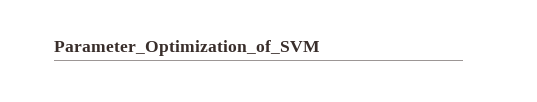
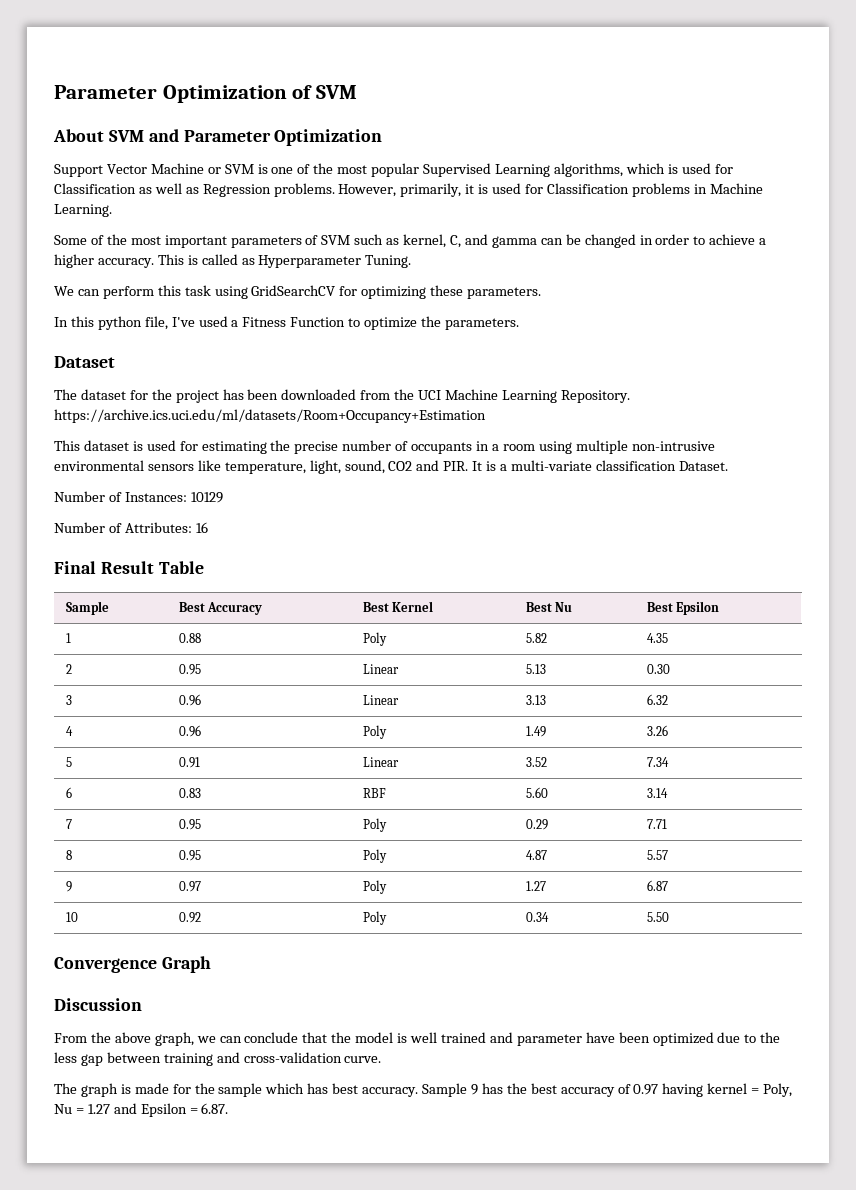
[54,40,320,56] Parameter_Optimization_of_SVM -> [54,85,357,103] [53,129,383,146] [54,163,733,177] [54,183,763,197] [54,204,112,217] [54,234,767,248] [54,254,412,268] [54,285,542,299] [54,316,519,330] [54,356,115,368] [54,389,630,403] [54,409,486,423] [54,440,715,454] [54,460,728,474] [54,491,223,503] [54,522,208,533] [54,561,204,574] [65,601,109,615] [178,602,263,615] [362,601,434,612] [525,602,573,612] [646,601,720,615] [65,633,71,643] [178,633,201,643] [362,632,387,646] [525,633,547,643] [646,633,668,643] [65,664,72,674] [178,664,201,675] [362,664,399,674] [525,664,546,674] [646,664,670,674] [65,695,72,705] [178,694,201,706] [362,695,399,705] [525,695,546,705] [646,694,668,705] [65,726,73,736] [178,725,201,737] [362,725,387,739] [525,726,546,737] [646,725,668,736] [65,757,72,767] [178,757,200,768] [362,757,399,767] [525,757,547,767] [646,757,669,767] [65,787,72,798] [178,788,201,798] [362,788,386,798] [525,787,548,798] [646,788,668,798] [65,819,72,829] [178,819,201,830] [362,818,387,832] [525,819,548,830] [646,819,667,829] [65,850,72,860] [178,850,201,861] [362,849,387,863] [525,850,547,860] [646,850,668,860] [65,881,72,892] [178,881,201,892] [362,880,387,894] [525,881,546,891] [646,880,668,891] [65,912,78,922] [178,912,201,923] [362,911,387,925] [525,912,549,922] [646,912,669,922] [54,956,211,973] [54,998,142,1011] [54,1032,781,1046] [54,1052,382,1066] [54,1083,793,1097] [54,1103,229,1117] Parameter Optimization of SVM // About SVM and Parameter Optimization // Support Vector Machine or SVM is one of the most popular Supervised Learning algorithms, which is used for Classification as well as Regression problems. However, primarily, it is used for Classification problems in Machine Learning. // Some of the most important parameters of SVM such as kernel, C, and gamma can be changed in order to achieve a higher accuracy. This is called as Hyperparameter Tuning. // We can perform this task using GridSearchCV for optimizing these parameters. // In this python file, I've used a Fitness Function to optimize the parameters. // Dataset // The dataset for the project has been downloaded from the UCI Machine Learning Repository. https://archive.ics.uci.edu/ml/datasets/Room+Occupancy+Estimation // This dataset is used for estimating the precise number of occupants in a room using multiple non-intrusive environmental sensors like temperature, light, sound, CO2 and PIR. It is a multi-variate classification Dataset. // Number of Instances: 10129 // Number of Attributes: 16 // Final Result Table // Sample | Best Accuracy | Best Kernel | Best Nu | Best Epsilon // 1 | 0.88 | Poly | 5.82 | 4.35 // 2 | 0.95 | Linear | 5.13 | 0.30 // 3 | 0.96 | Linear | 3.13 | 6.32 // 4 | 0.96 | Poly | 1.49 | 3.26 // 5 | 0.91 | Linear | 3.52 | 7.34 // 6 | 0.83 | RBF | 5.60 | 3.14 // 7 | 0.95 | Poly | 0.29 | 7.71 // 8 | 0.95 | Poly | 4.87 | 5.57 // 9 | 0.97 | Poly | 1.27 | 6.87 // 10 | 0.92 | Poly | 0.34 | 5.50 // Convergence Graph // Discussion // From the above graph, we can conclude that the model is well trained and parameter have been optimized due to the less gap between training and cross-validation curve. // The graph is made for the sample which has best accuracy. Sample 9 has the best accuracy of 0.97 having kernel = Poly, Nu = 1.27 and Epsilon = 6.87.

